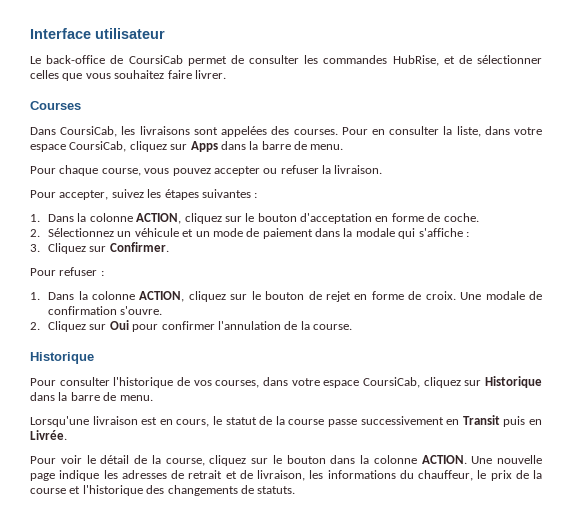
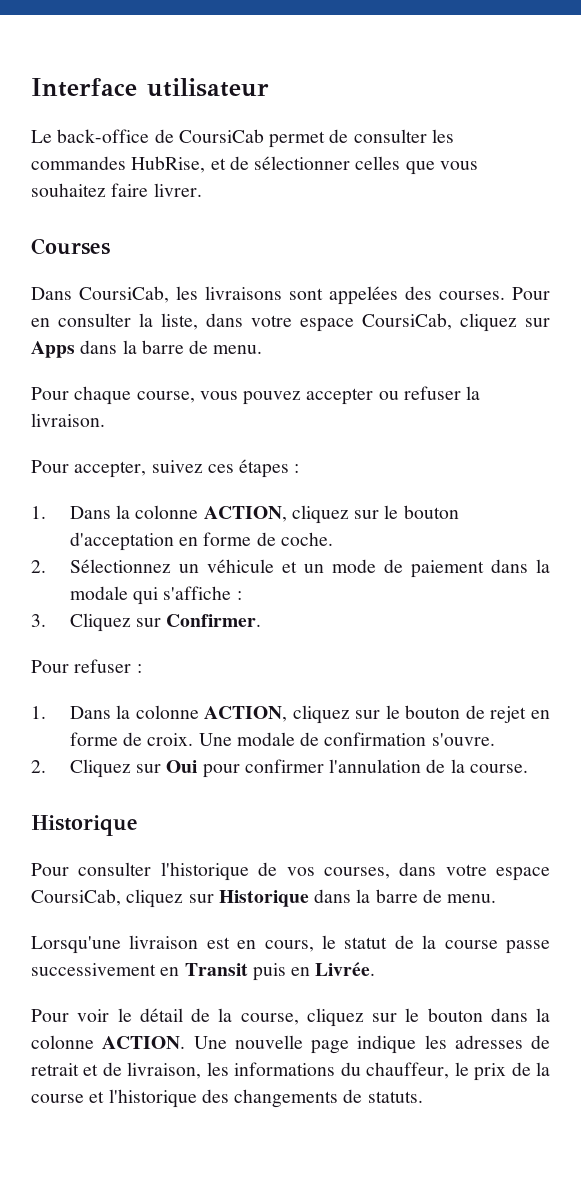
[147,189,251,200] les étapes suivantes -> [207,459,290,478] ces étapes

